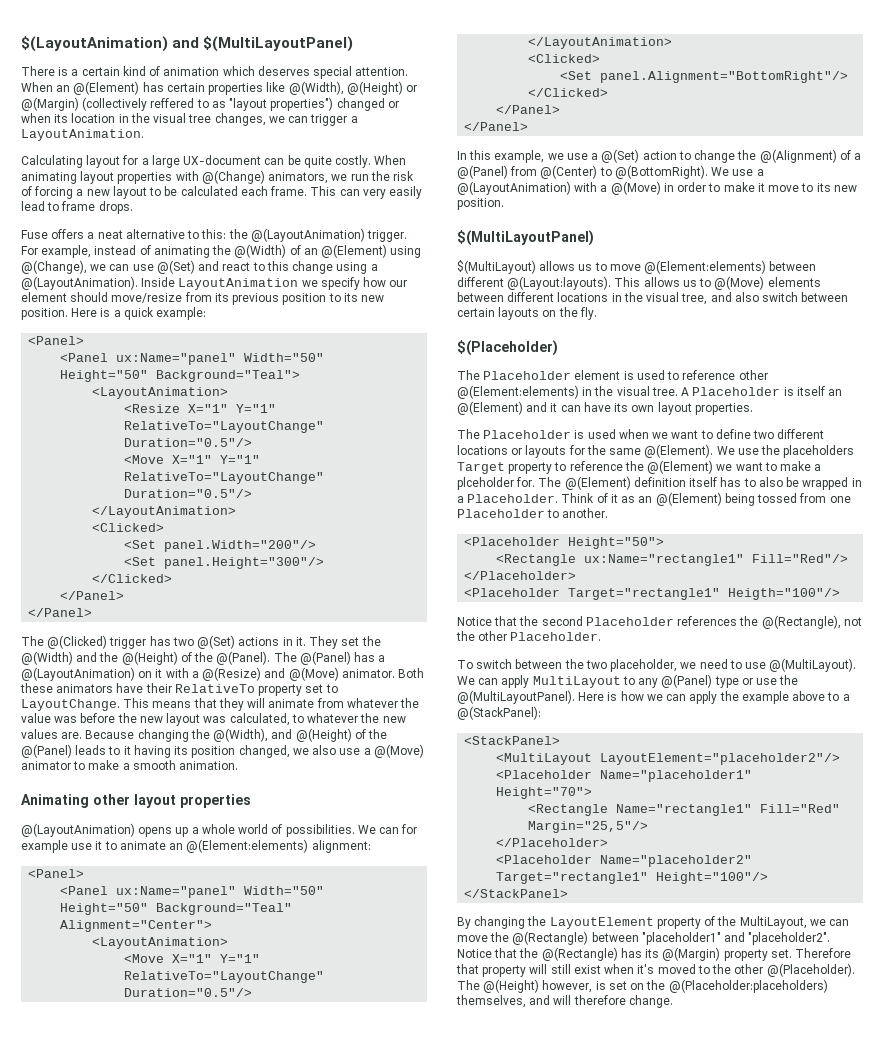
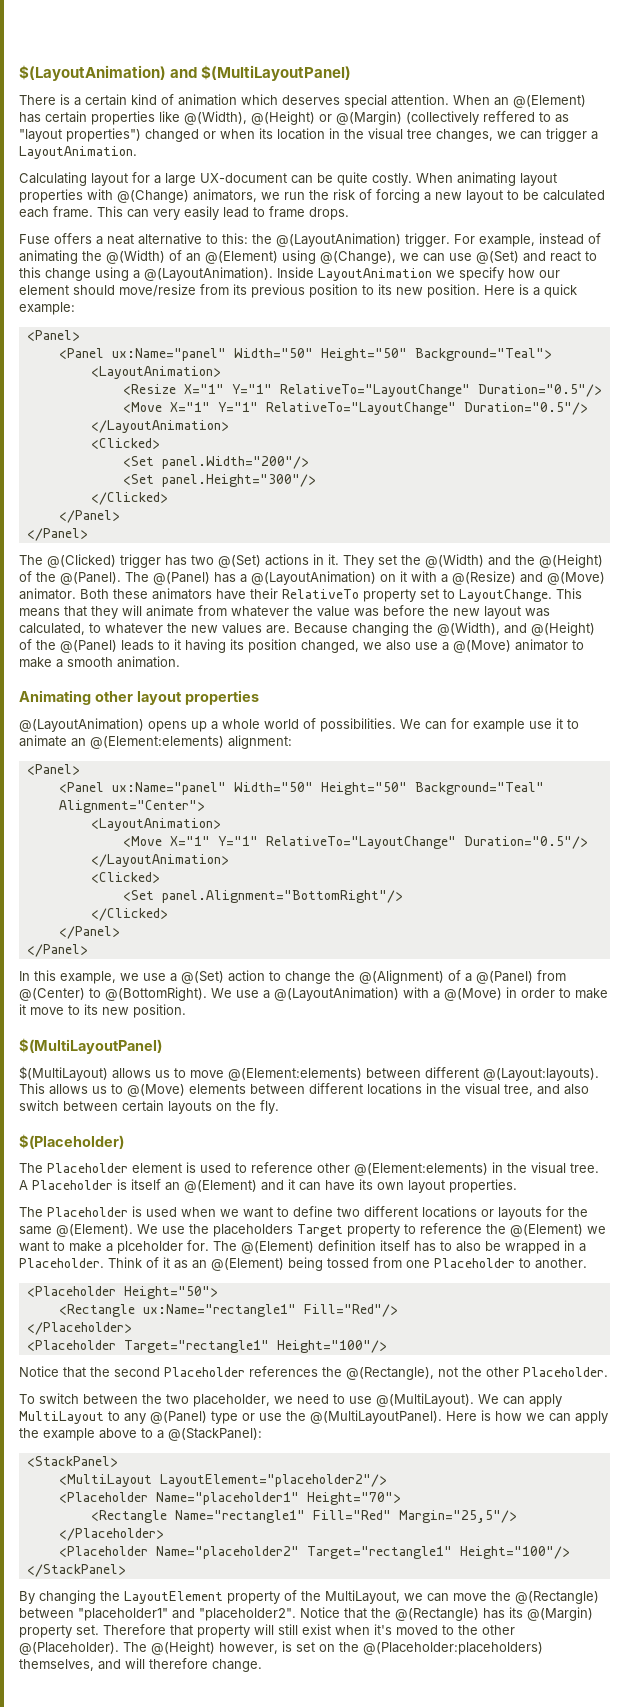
[728,588,841,600] Heigth="100"/> -> [276,1340,387,1353] Height="100"/>

